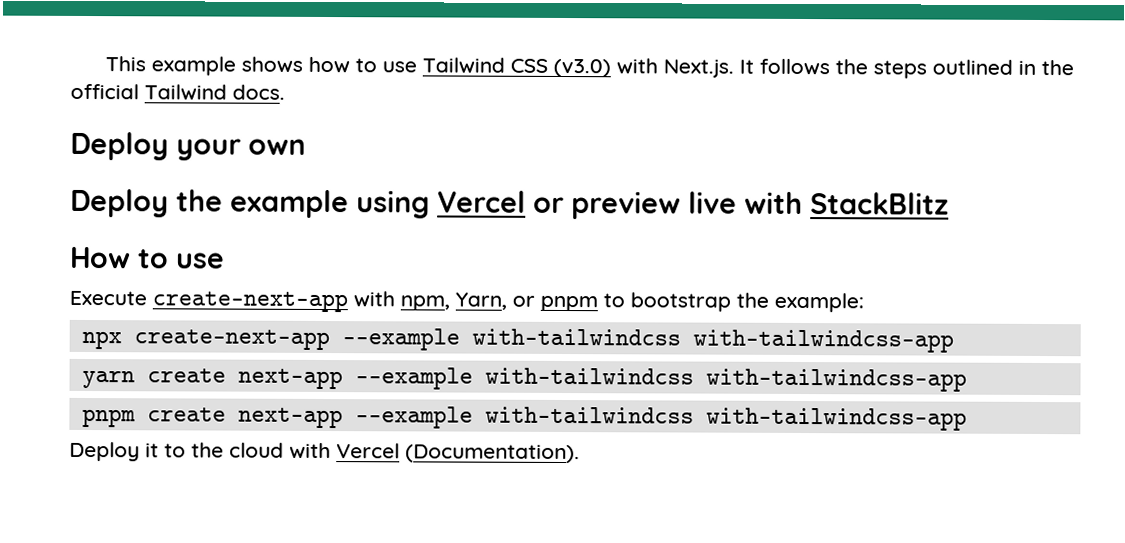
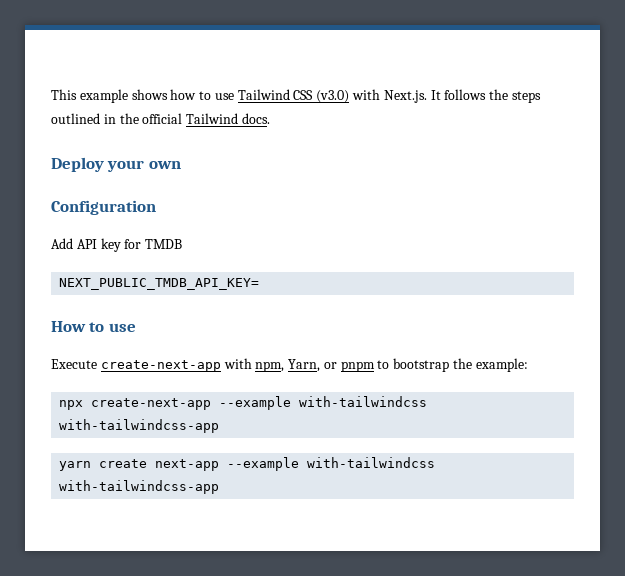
[70,188,949,220] Deploy the example using Vercel or preview live with StackBlitz -> [51,200,156,215] [51,238,183,252] [59,278,260,290] Configuration // Add API key for TMDB // NEXT_PUBLIC_TMDB_API_KEY=
[81,406,967,431] [69,441,580,464] // pnpm create next-app --example with-tailwindcss with-tailwindcss-app // Deploy it to the cloud with Vercel (Documentation). -> (220, 487) none

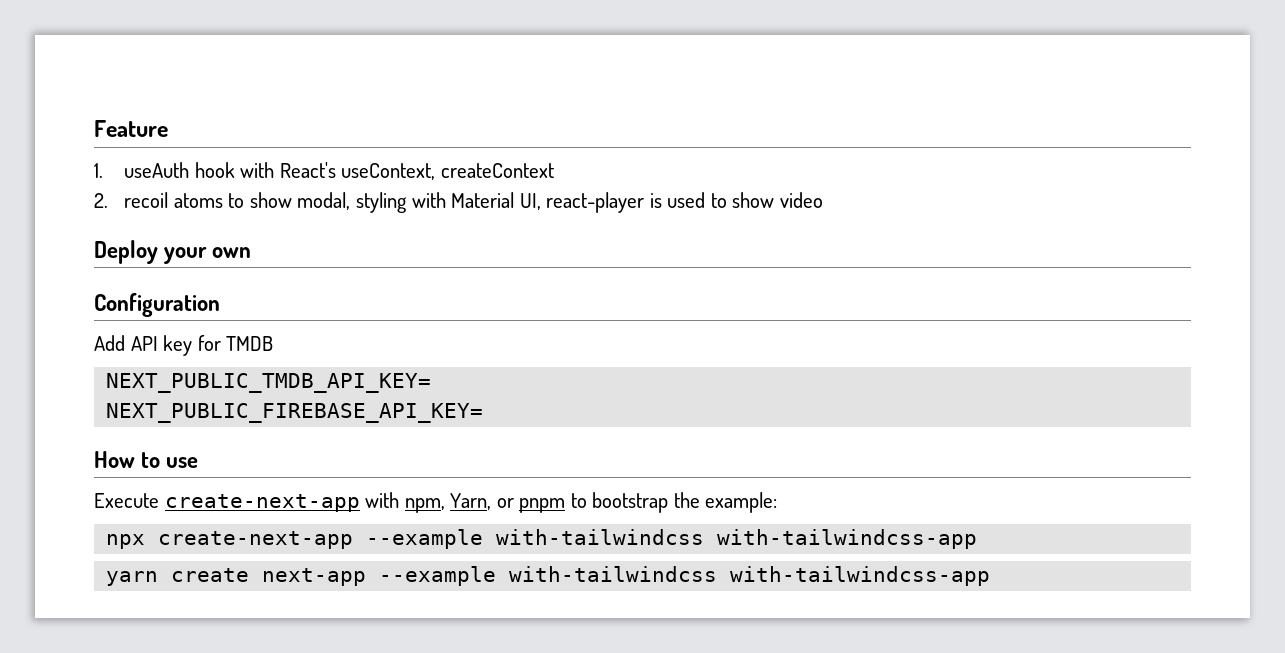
[51,89,541,103] [51,113,270,124] This example shows how to use Tailwind CSS (v3.0) with Next.js. It follows the steps outlined in the official Tailwind docs. -> [94,120,168,137] [94,162,555,180] [94,192,823,213] Feature // 1. useAuth hook with React's useContext, createContext // 2. recoil atoms to show modal, styling with Material UI, react-player is used to show video
(260, 284) none -> [106,403,484,423] // NEXT_PUBLIC_FIREBASE_API_KEY=

